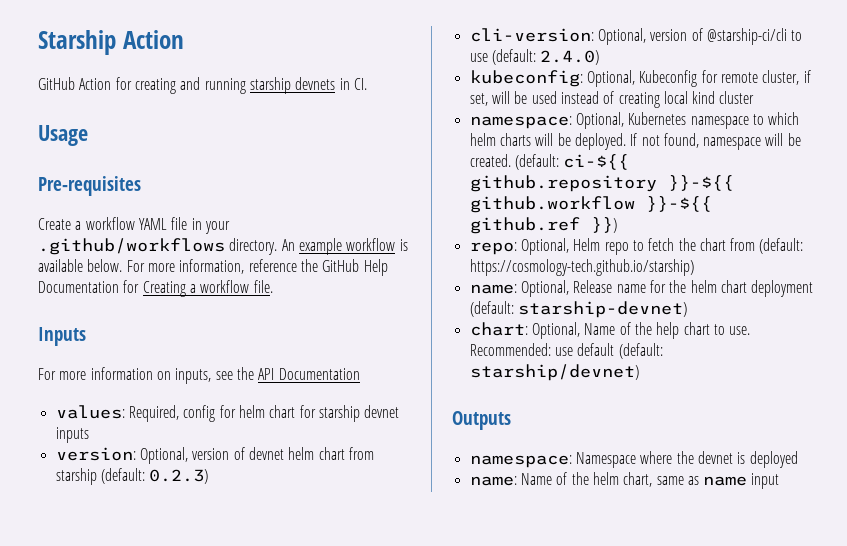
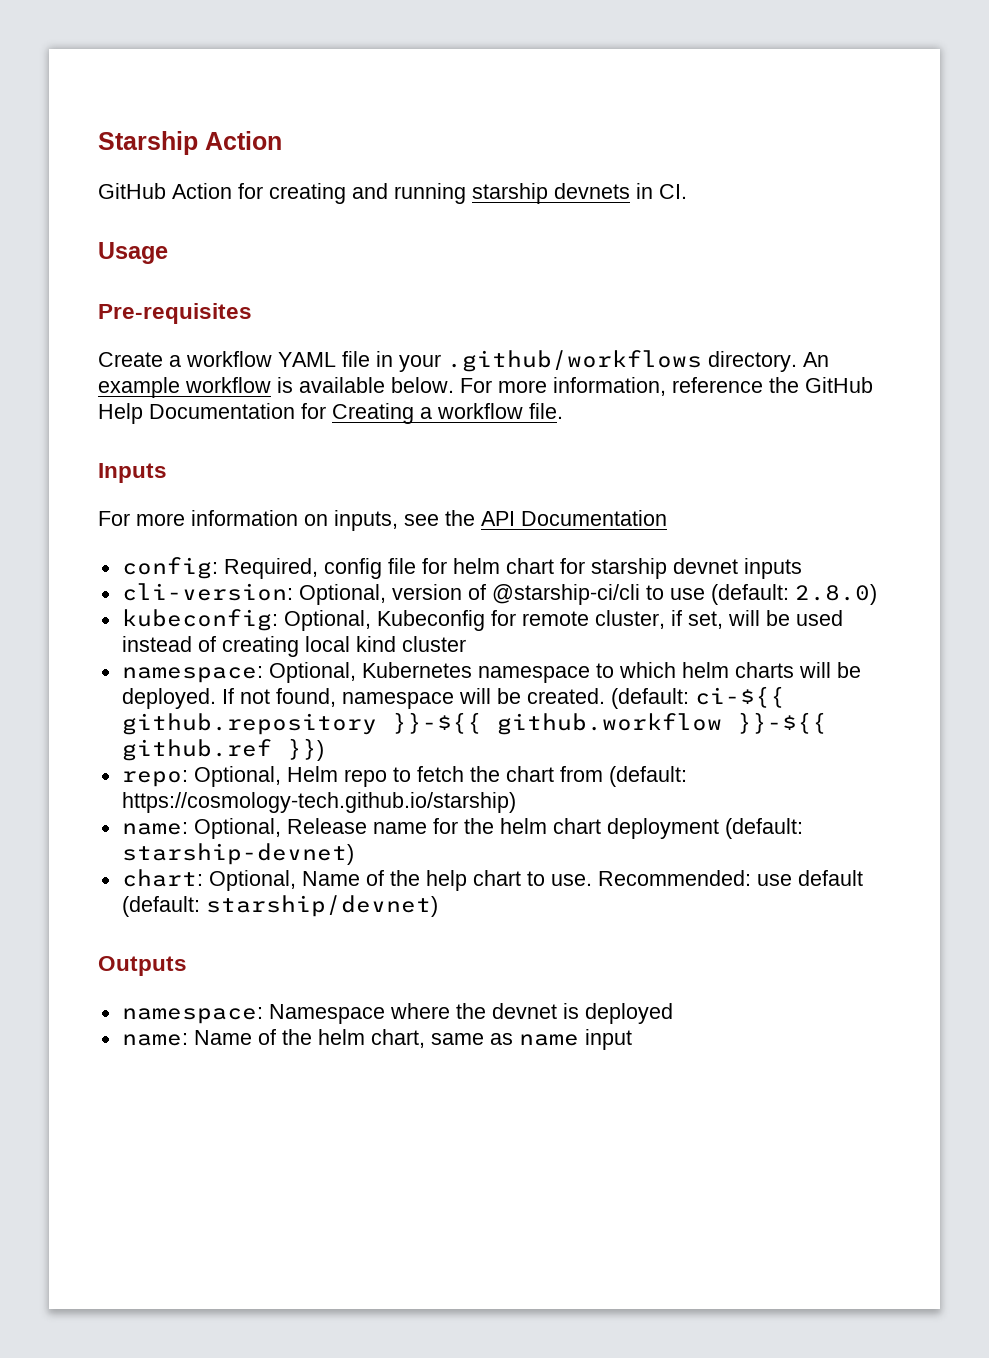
[55,405,125,419] values: -> [121,557,218,579] config:
(216, 413) none -> [387,558,416,574] file
[55,447,374,464] [55,468,209,485] // version: Optional, version of devnet helm chart from starship (default: 0.2.3) -> (802, 568) none
[540,50,600,65] 2.4.0) -> [794,584,877,605] 2.8.0)

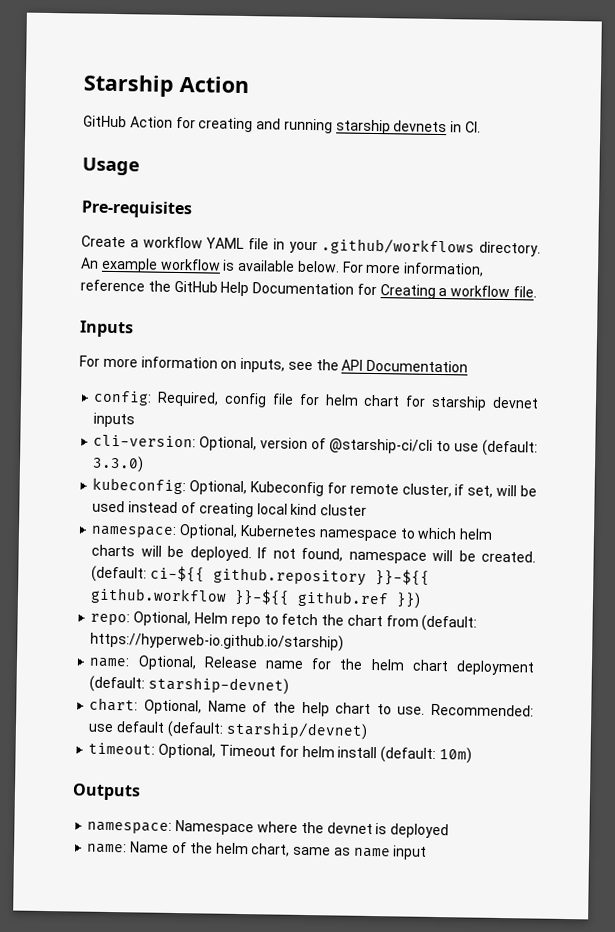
[794,584,877,605] 2.8.0) -> [92,455,145,473] 3.3.0)
[121,792,516,813] https://cosmology-tech.github.io/starship) -> [90,631,345,652] https://hyperweb-io.github.io/starship)
(438, 906) none -> [88,742,472,764] // timeout: Optional, Timeout for helm install (default: 10m)

